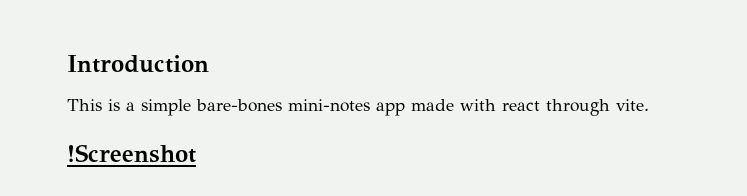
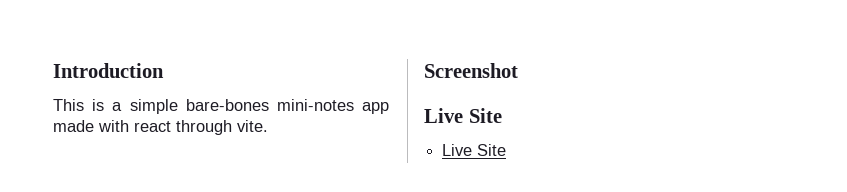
[67,144,196,163] !Screenshot -> [424,63,518,78] [424,108,502,123] [442,144,507,156] Screenshot // Live Site // Live Site

